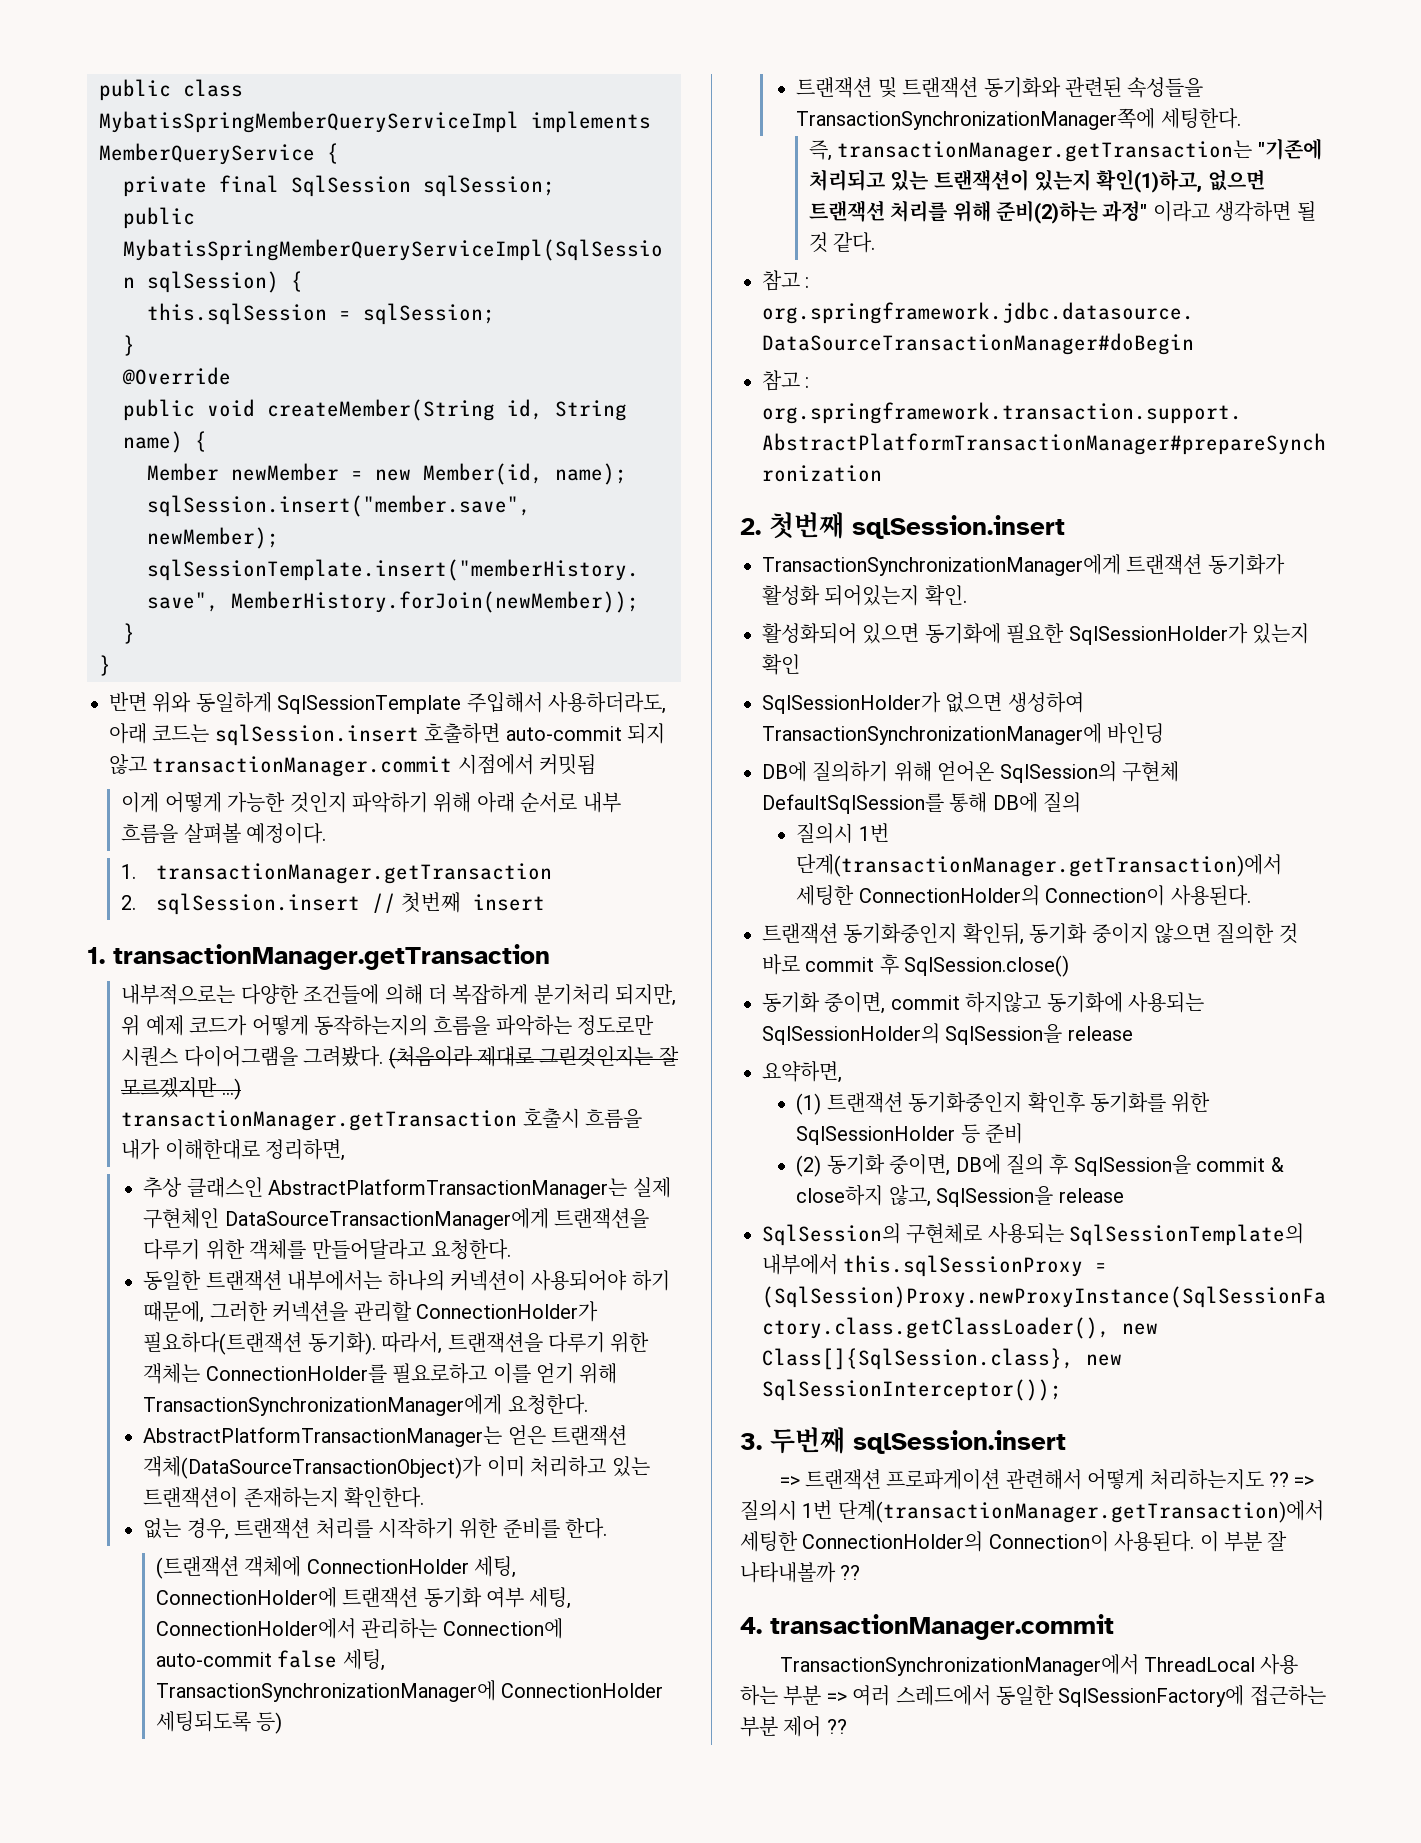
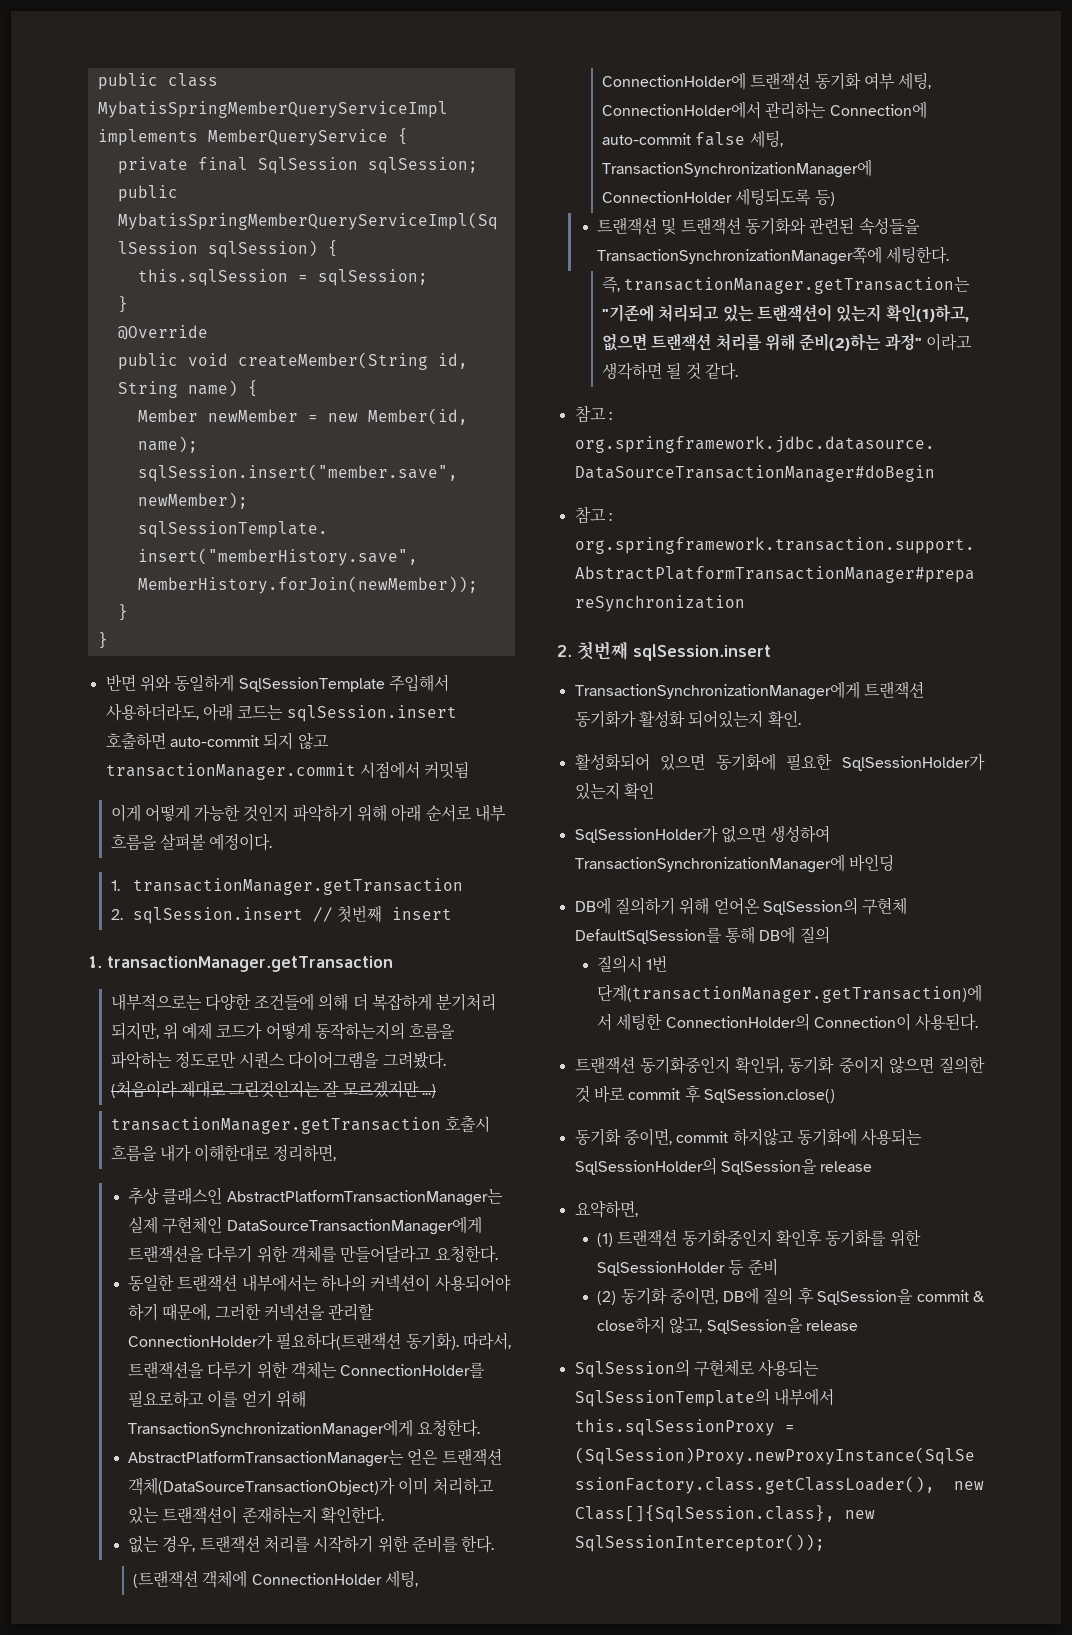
[740,1427,1066,1454] [779,1469,1315,1490] [740,1500,1324,1523] [740,1531,1288,1552] [740,1562,861,1583] [740,1614,1114,1640] [779,1654,1299,1676] [740,1685,1326,1707] [740,1716,847,1737] // 3. 두번째 sqlSession.insert // => 트랜잭션 프로파게이션 관련해서 어떻게 처리하는지도 ?? => 질의시 1번 단계(transactionManager.getTransaction)에서 세팅한 ConnectionHolder의 Connection이 사용된다. 이 부분 잘 나타내볼까 ?? // 4. transactionManager.commit // TransactionSynchronizationManager에서 ThreadLocal 사용 하는 부분 => 여러 스레드에서 동일한 SqlSessionFactory에 접근하는 부분 제어 ?? -> (825, 1543) none

